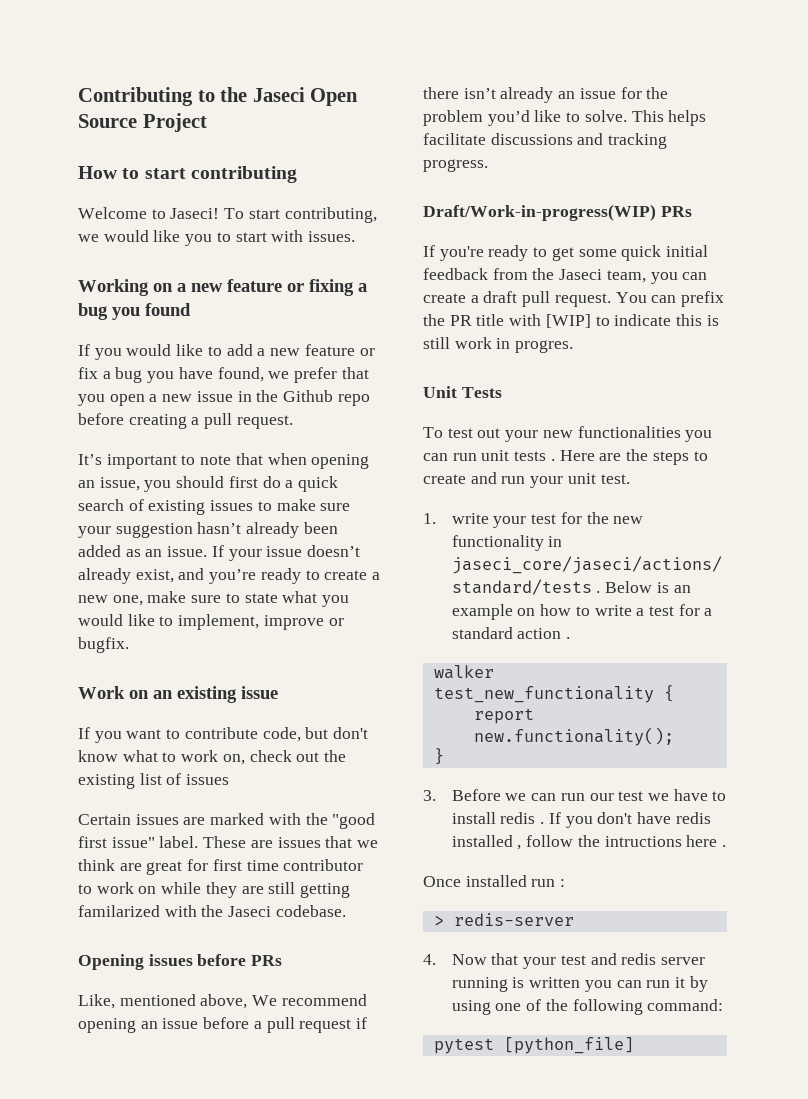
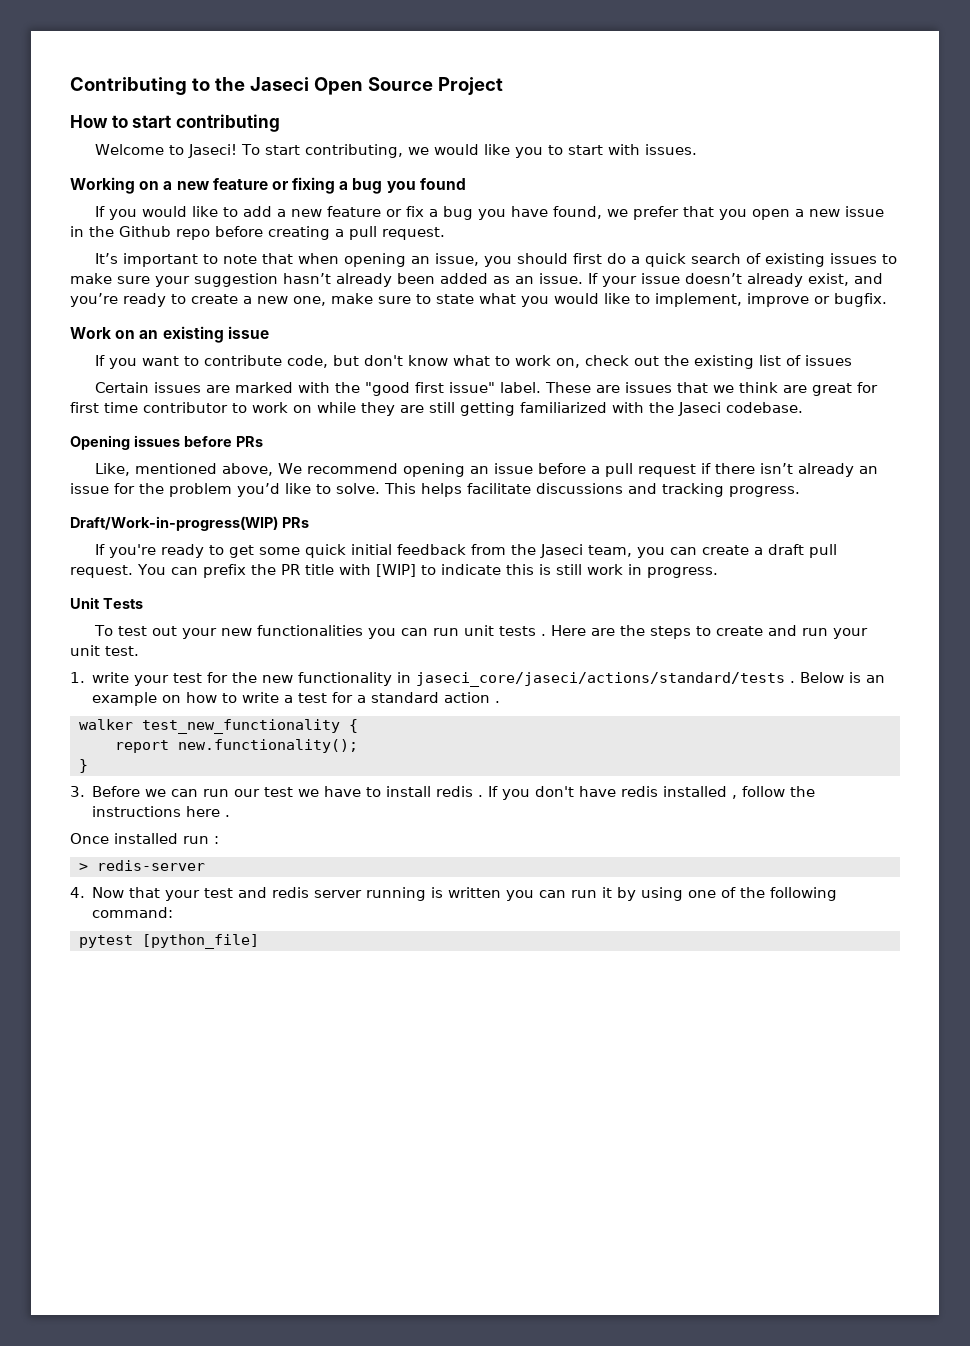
[78,905,160,917] familarized -> [520,402,607,413] familiarized
[515,340,574,353] progres. -> [646,567,718,578] progress.
[604,836,682,847] intructions -> [92,806,182,817] instructions

